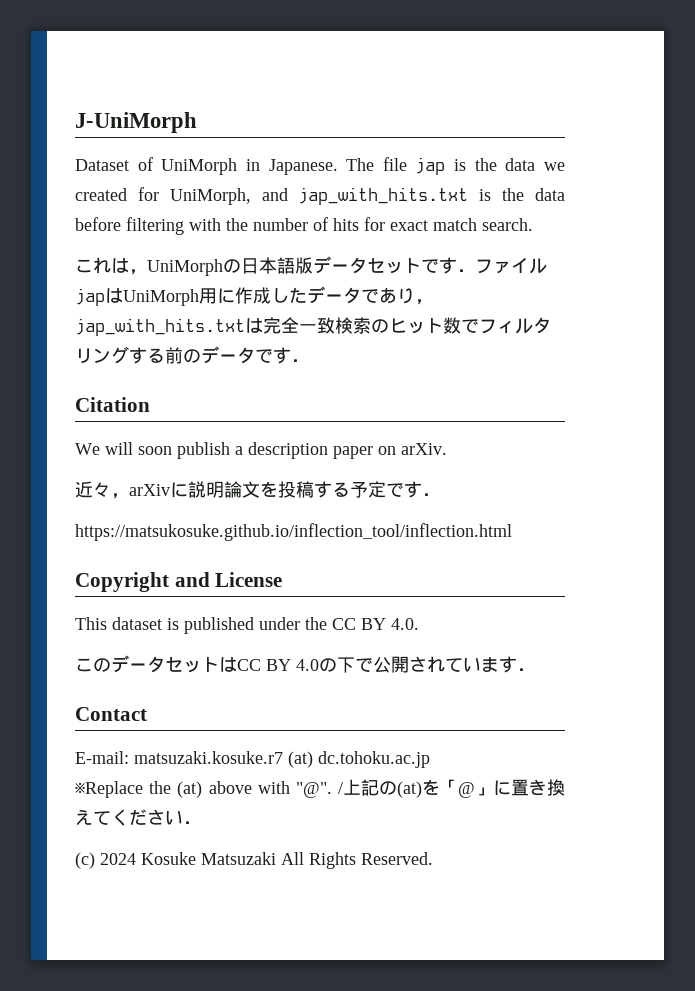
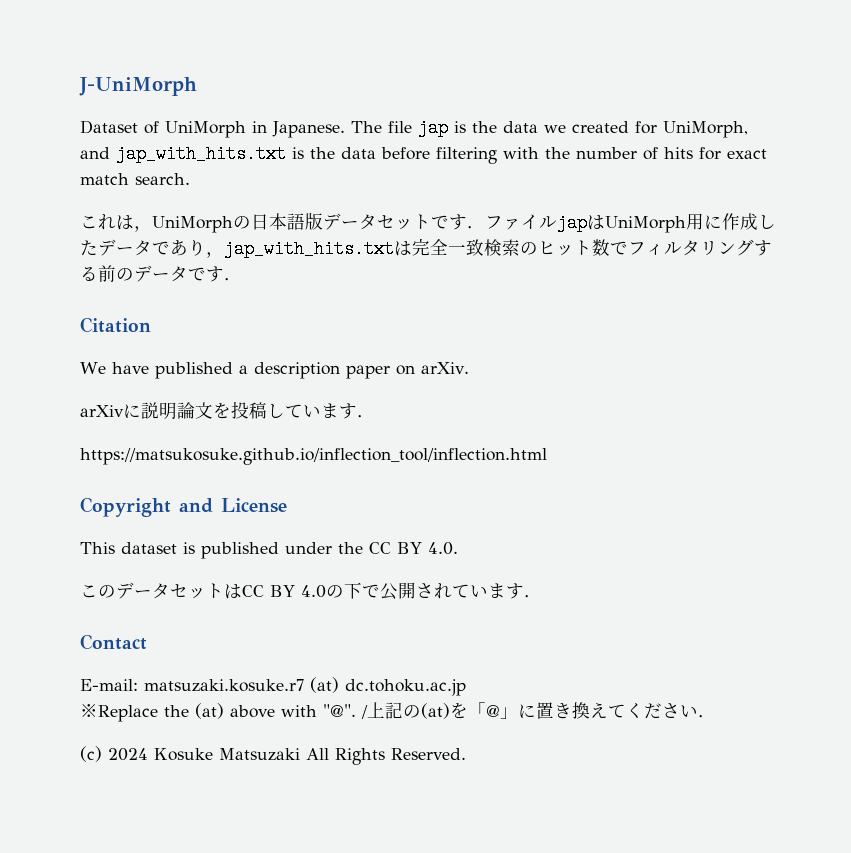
[105,442,230,459] will soon publish -> [111,362,233,379] have published
[75,481,129,499] 近々， -> (469, 368) none
[314,481,404,498] する予定で -> [267,403,339,418] していま

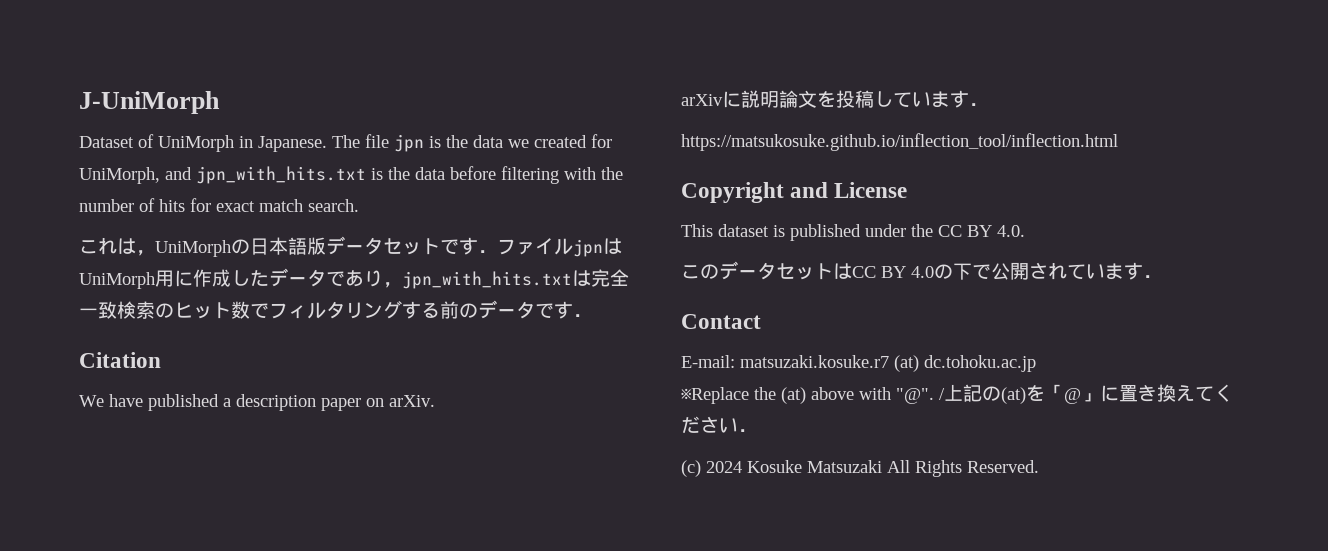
[418,119,448,137] jap -> [394,134,424,152] jpn
[116,145,286,163] jap_with_hits.txt -> [196,166,366,184] jpn_with_hits.txt
[557,214,587,232] jap -> [573,239,603,257] jpn
[224,240,394,258] jap_with_hits.txt -> [402,271,572,289] jpn_with_hits.txt

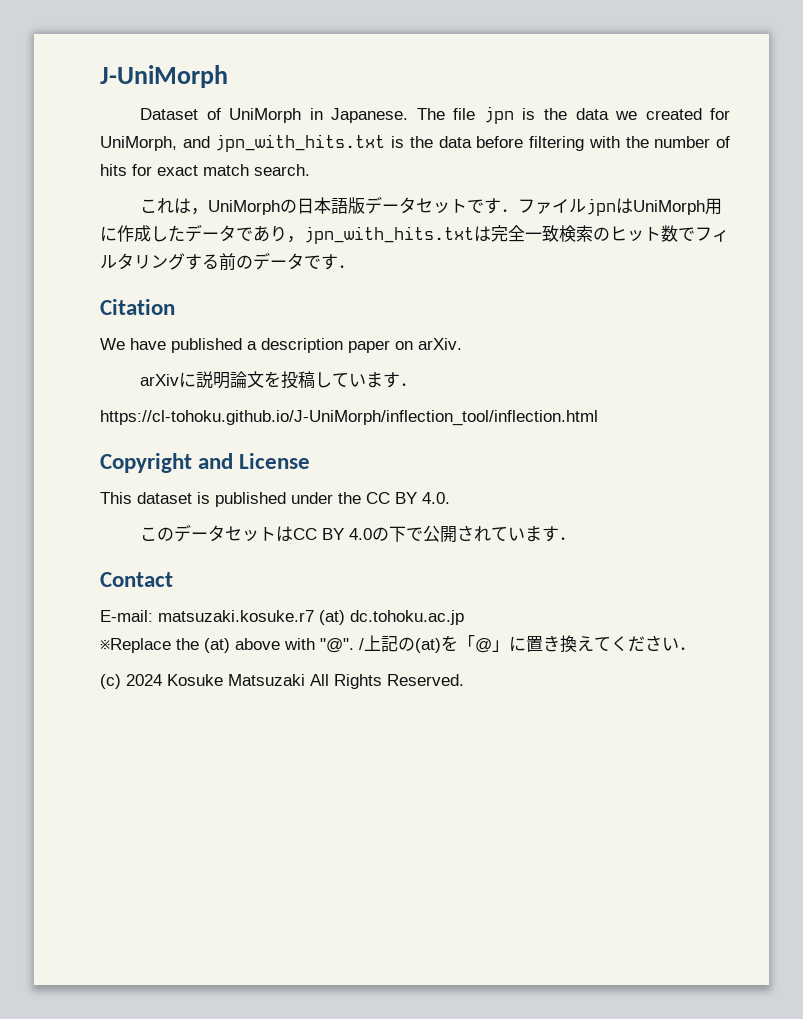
[681,133,1118,151] https://matsukosuke.github.io/inflection_tool/inflection.html -> [100,410,598,426] https://cl-tohoku.github.io/J-UniMorph/inflection_tool/inflection.html

